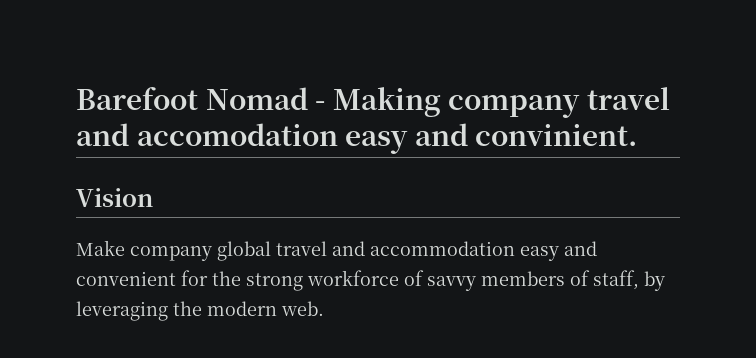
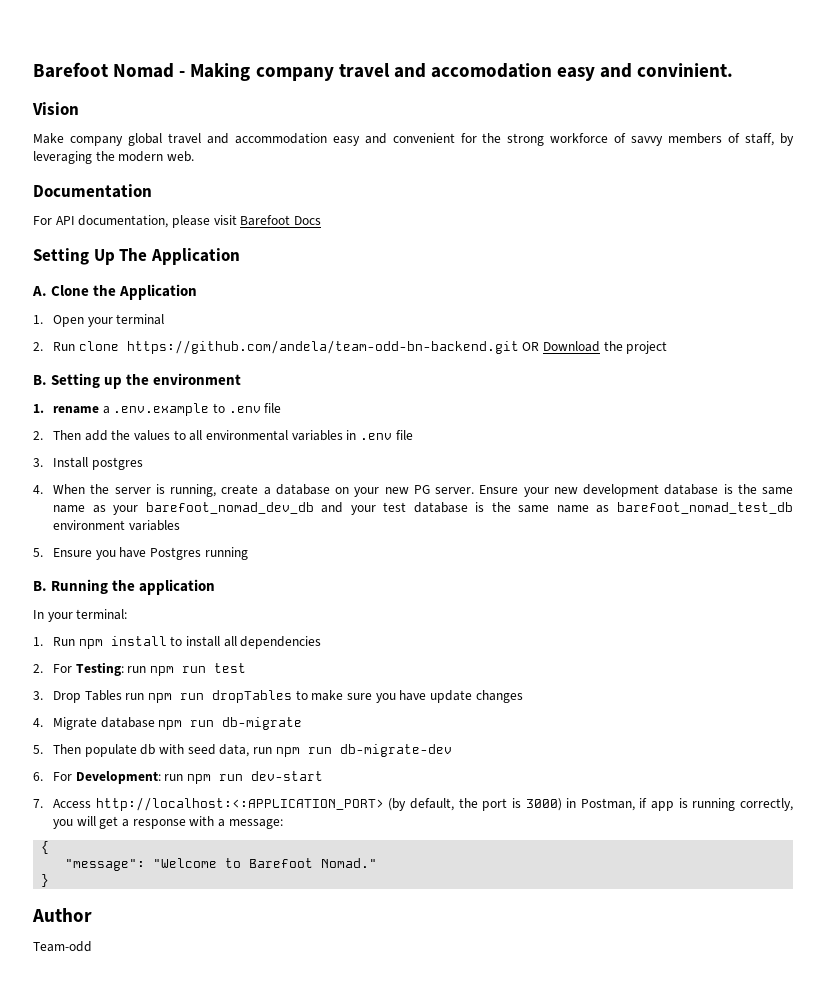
(324, 308) none -> [33,184,152,198] [33,215,321,228] [33,248,240,265] [32,284,198,300] [33,314,165,327] [33,340,668,354] [33,373,242,389] [33,403,282,416] [33,430,413,441] [33,457,143,470] [33,484,793,497] [53,502,793,515] [53,520,180,531] [33,547,248,560] [33,579,216,595] [33,609,128,622] [33,636,322,649] [33,662,246,676] [33,690,523,703] [33,717,303,730] [33,744,452,757] [33,771,323,784] [33,797,794,811] [53,816,283,829] [41,841,50,854] [65,858,378,871] [41,874,50,887] [32,908,92,922] [33,941,92,952] // Documentation // For API documentation, please visit Barefoot Docs // Setting Up The Application // A. Clone the Application // 1. Open your terminal // 2. Run clone https://github.com/andela/team-odd-bn-backend.git OR Download the project // B. Setting up the environment // 1. rename a .env.example to .env file // 2. Then add the values to all environmental variables in .env file // 3. Install postgres // 4. When the server is running, create a database on your new PG server. Ensure your new development database is the same name as your barefoot_nomad_dev_db and your test database is the same name as barefoot_nomad_test_db environment variables // 5. Ensure you have Postgres running // B. Running the application // In your terminal: // 1. Run npm install to install all dependencies // 2. For Testing: run npm run test // 3. Drop Tables run npm run dropTables to make sure you have update changes // 4. Migrate database npm run db-migrate // 5. Then populate db with seed data, run npm run db-migrate-dev // 6. For Development: run npm run dev-start // 7. Access http://localhost:<:APPLICATION_PORT> (by default, the port is 3000) in Postman, if app is running correctly, you will get a response with a message: // { // "message": "Welcome to Barefoot Nomad." // } // Author // Team-odd

